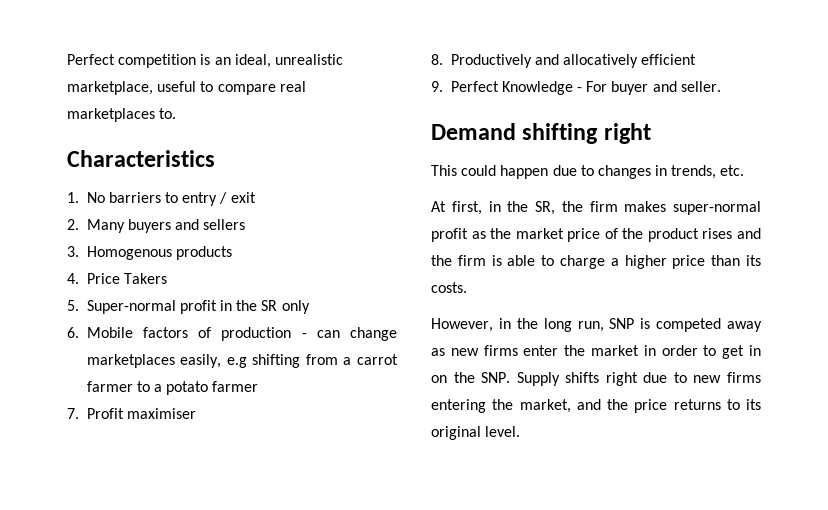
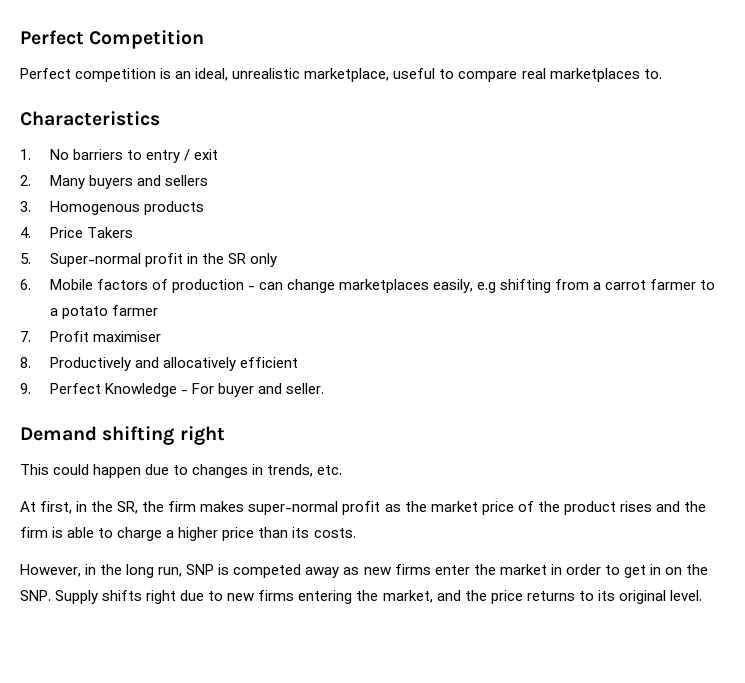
[67,54,115,65] Perfect -> [20,30,205,49] [20,68,71,79] Perfect Competition // Perfect

